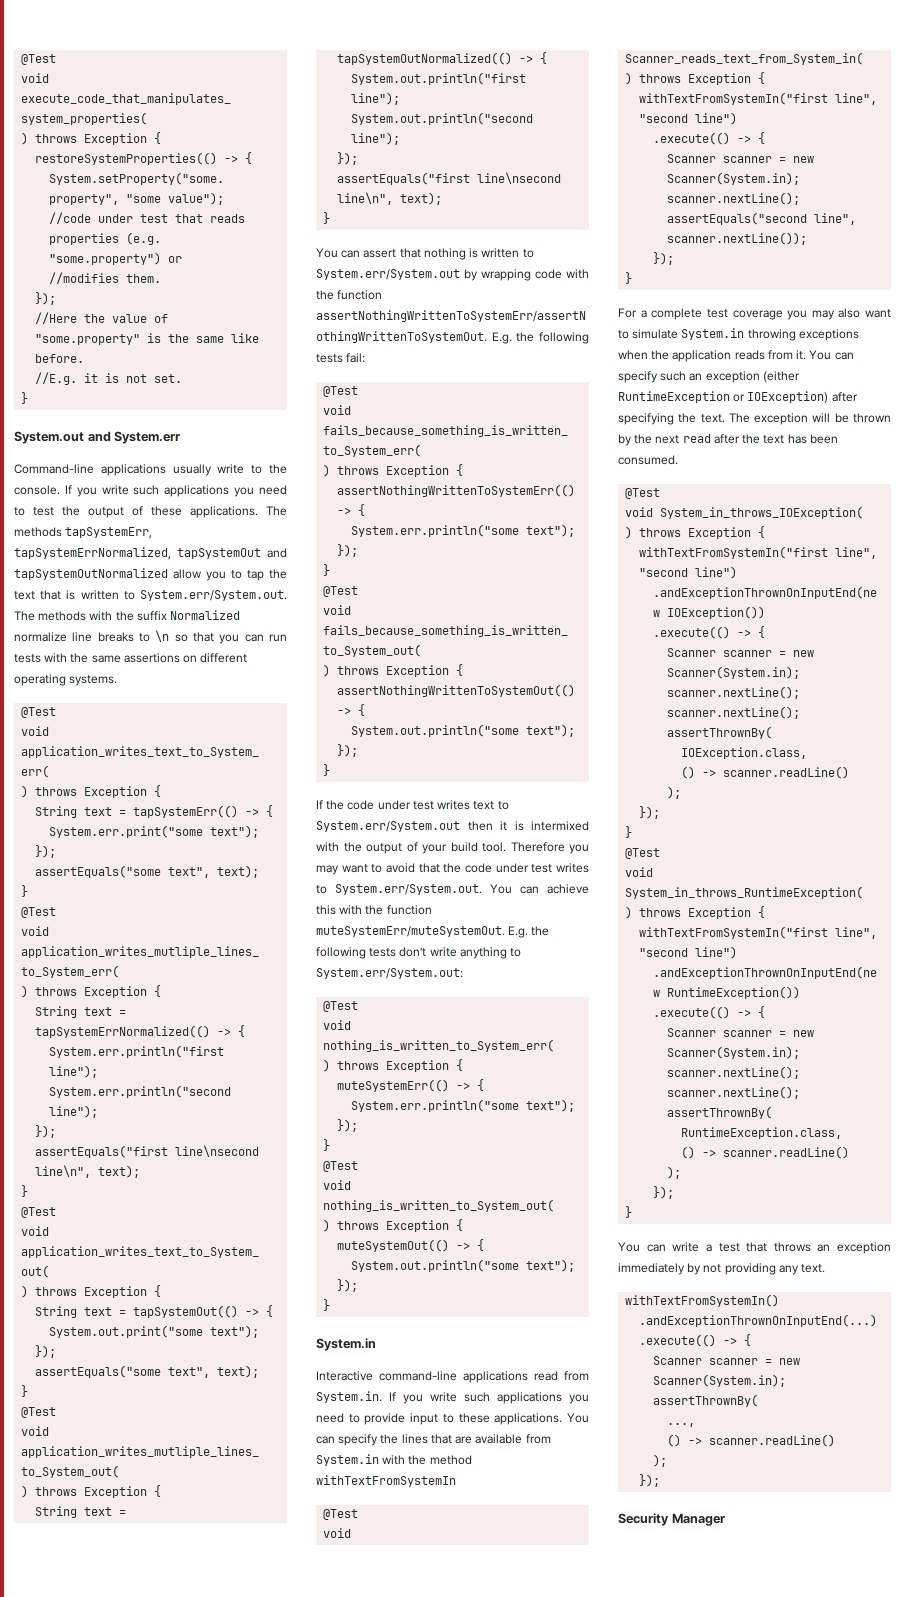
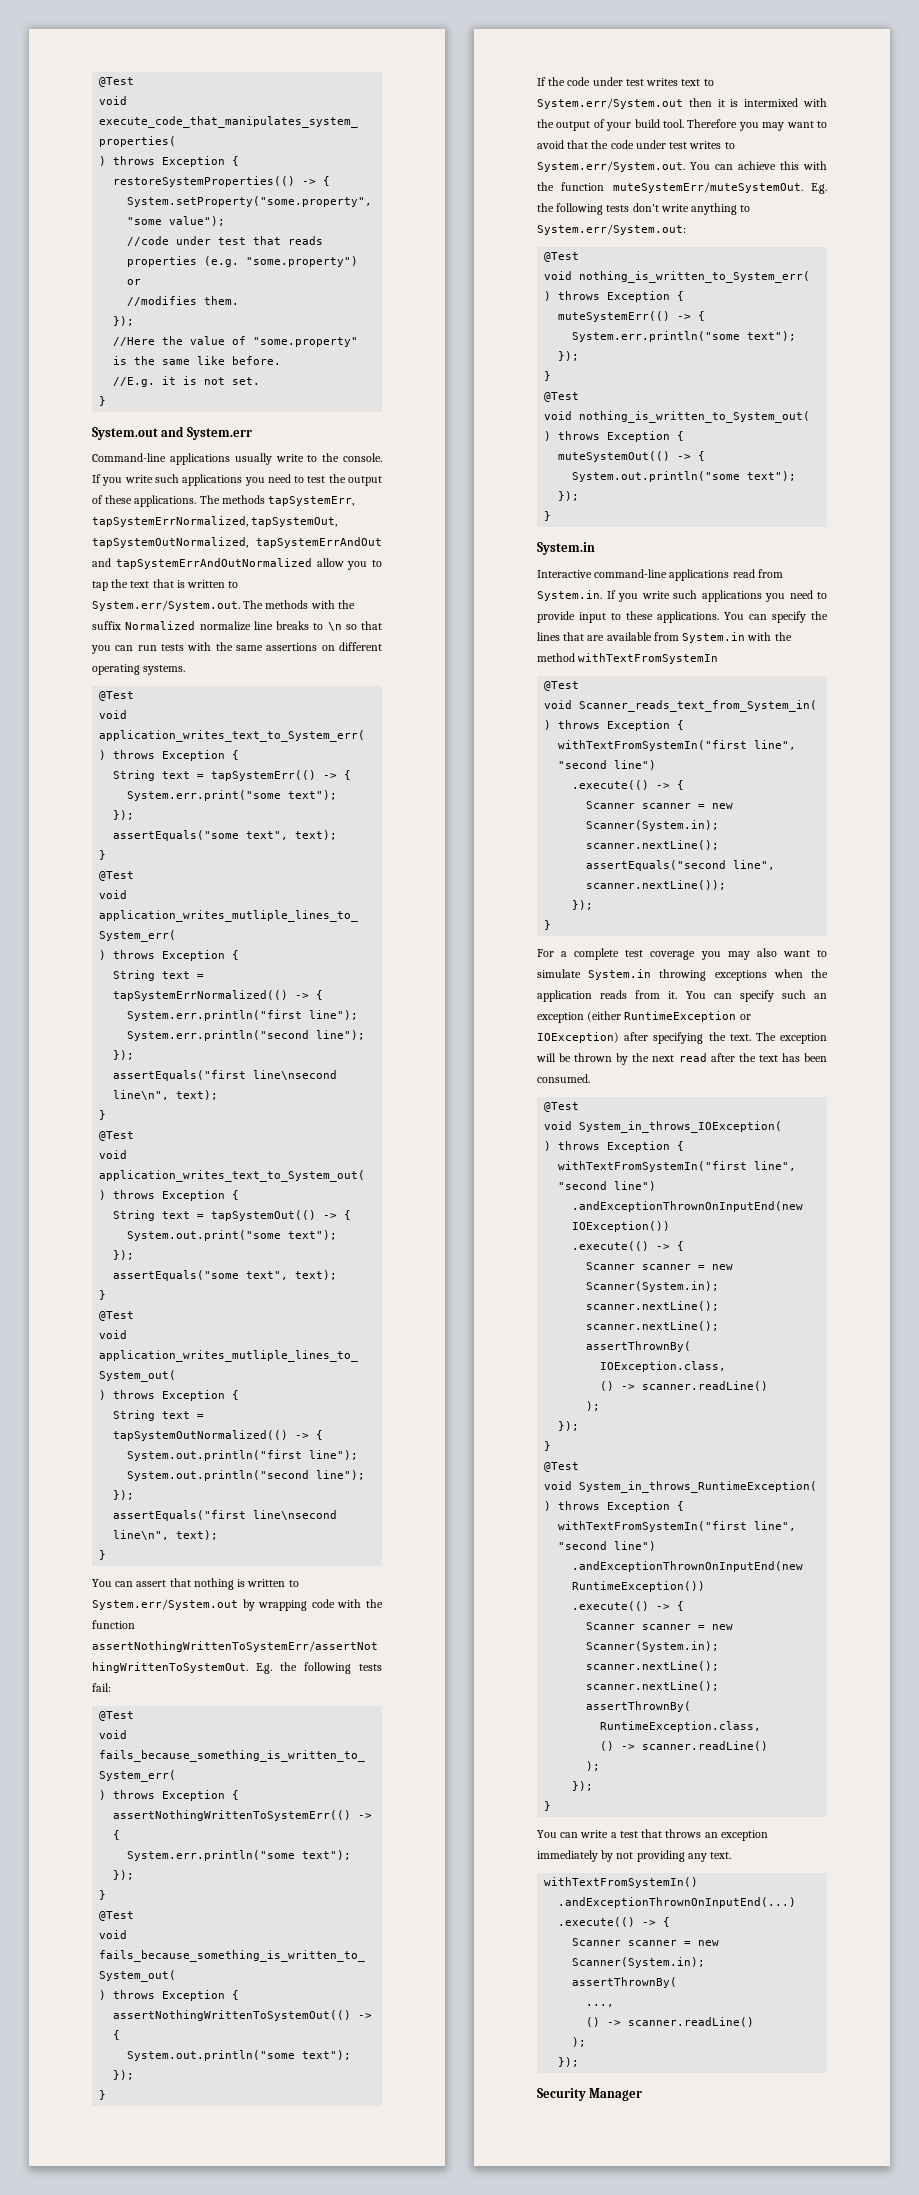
[177,548,287,559] [14,568,168,580] tapSystemOut and tapSystemOutNormalized -> [251,517,338,527] [92,537,382,548] [92,558,312,569] tapSystemOut, tapSystemOutNormalized, tapSystemErrAndOut and tapSystemErrAndOutNormalized

